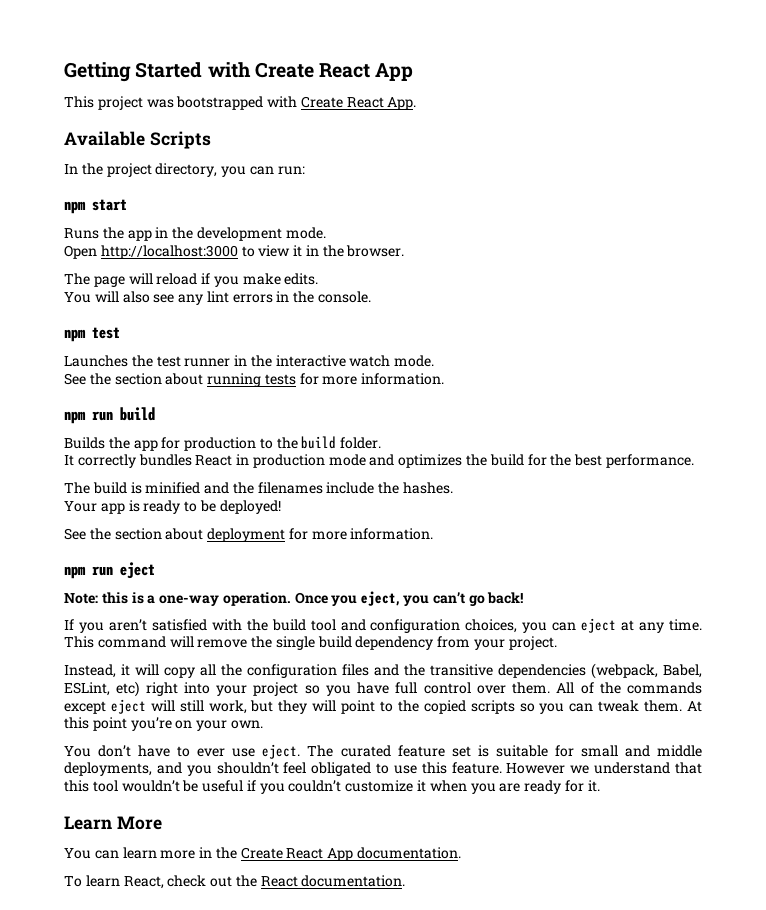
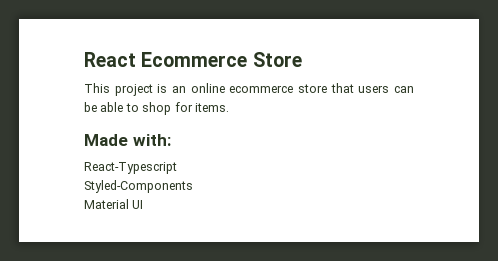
[64,62,414,82] [64,96,417,110] [64,131,211,149] [64,163,305,177] [64,199,127,214] [64,227,326,241] [64,245,405,259] [64,273,319,287] [64,291,372,305] [64,327,120,342] [64,355,435,367] [64,373,445,387] [64,407,155,424] [64,436,382,451] [64,454,694,468] [64,482,454,494] [64,500,281,514] [64,528,434,542] [64,562,155,579] [64,591,524,606] [64,618,702,633] [64,636,557,650] [64,663,702,679] [64,681,702,697] [64,699,703,714] [64,717,263,731] [64,744,702,759] [64,762,702,776] [64,780,600,794] [64,816,162,830] [64,847,462,861] [64,875,406,889] Getting Started with Create React App // This project was bootstrapped with Create React App. // Available Scripts // In the project directory, you can run: // npm start // Runs the app in the development mode. // Open http://localhost:3000 to view it in the browser. // The page will reload if you make edits. // You will also see any lint errors in the console. // npm test // Launches the test runner in the interactive watch mode. // See the section about running tests for more information. // npm run build // Builds the app for production to the build folder. // It correctly bundles React in production mode and optimizes the build for the best performance. // The build is minified and the filenames include the hashes. // Your app is ready to be deployed! // See the section about deployment for more information. // npm run eject // Note: this is a one-way operation. Once you eject, you can’t go back! // If you aren’t satisfied with the build tool and configuration choices, you can eject at any time. This command will remove the single build dependency from your project. // Instead, it will copy all the configuration files and the transitive dependencies (webpack, Babel, ESLint, etc) right into your project so you have full control over them. All of the commands except eject will still work, but they will point to the copied scripts so you can tweak them. At this point you’re on your own. // You don’t have to ever use eject. The curated feature set is suitable for small and middle deployments, and you shouldn’t feel obligated to use this feature. However we understand that this tool wouldn’t be useful if you couldn’t customize it when you are ready for it. // Learn More // You can learn more in the Create React App documentation. // To learn React, check out the React documentation. -> [84,52,302,67] [84,83,414,96] [84,102,229,115] [84,134,171,146] [84,162,177,174] [84,180,193,193] [84,199,144,209] React Ecommerce Store // This project is an online ecommerce store that users can be able to shop for items. // Made with: // React-Typescript // Styled-Components // Material UI

